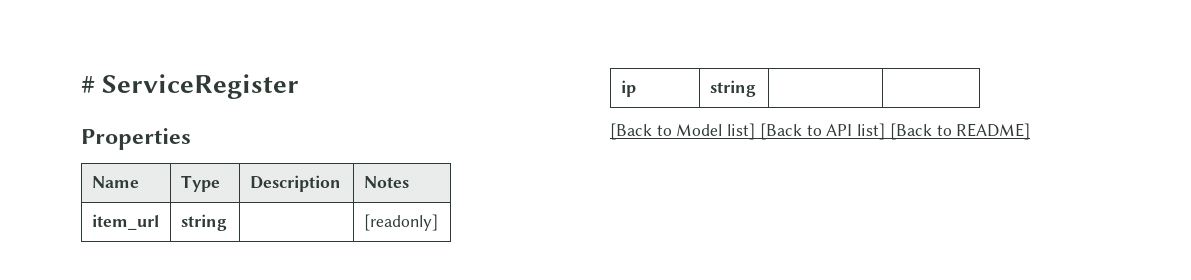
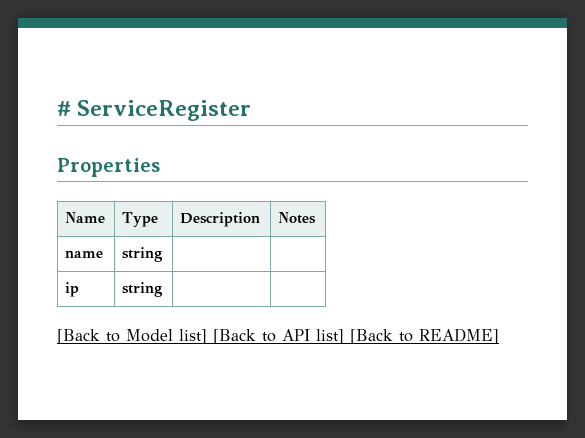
[91,214,159,230] [180,214,227,231] [363,214,438,231] item_url | string | | [readonly] -> [65,250,104,258] [122,247,164,262] name | string | |

